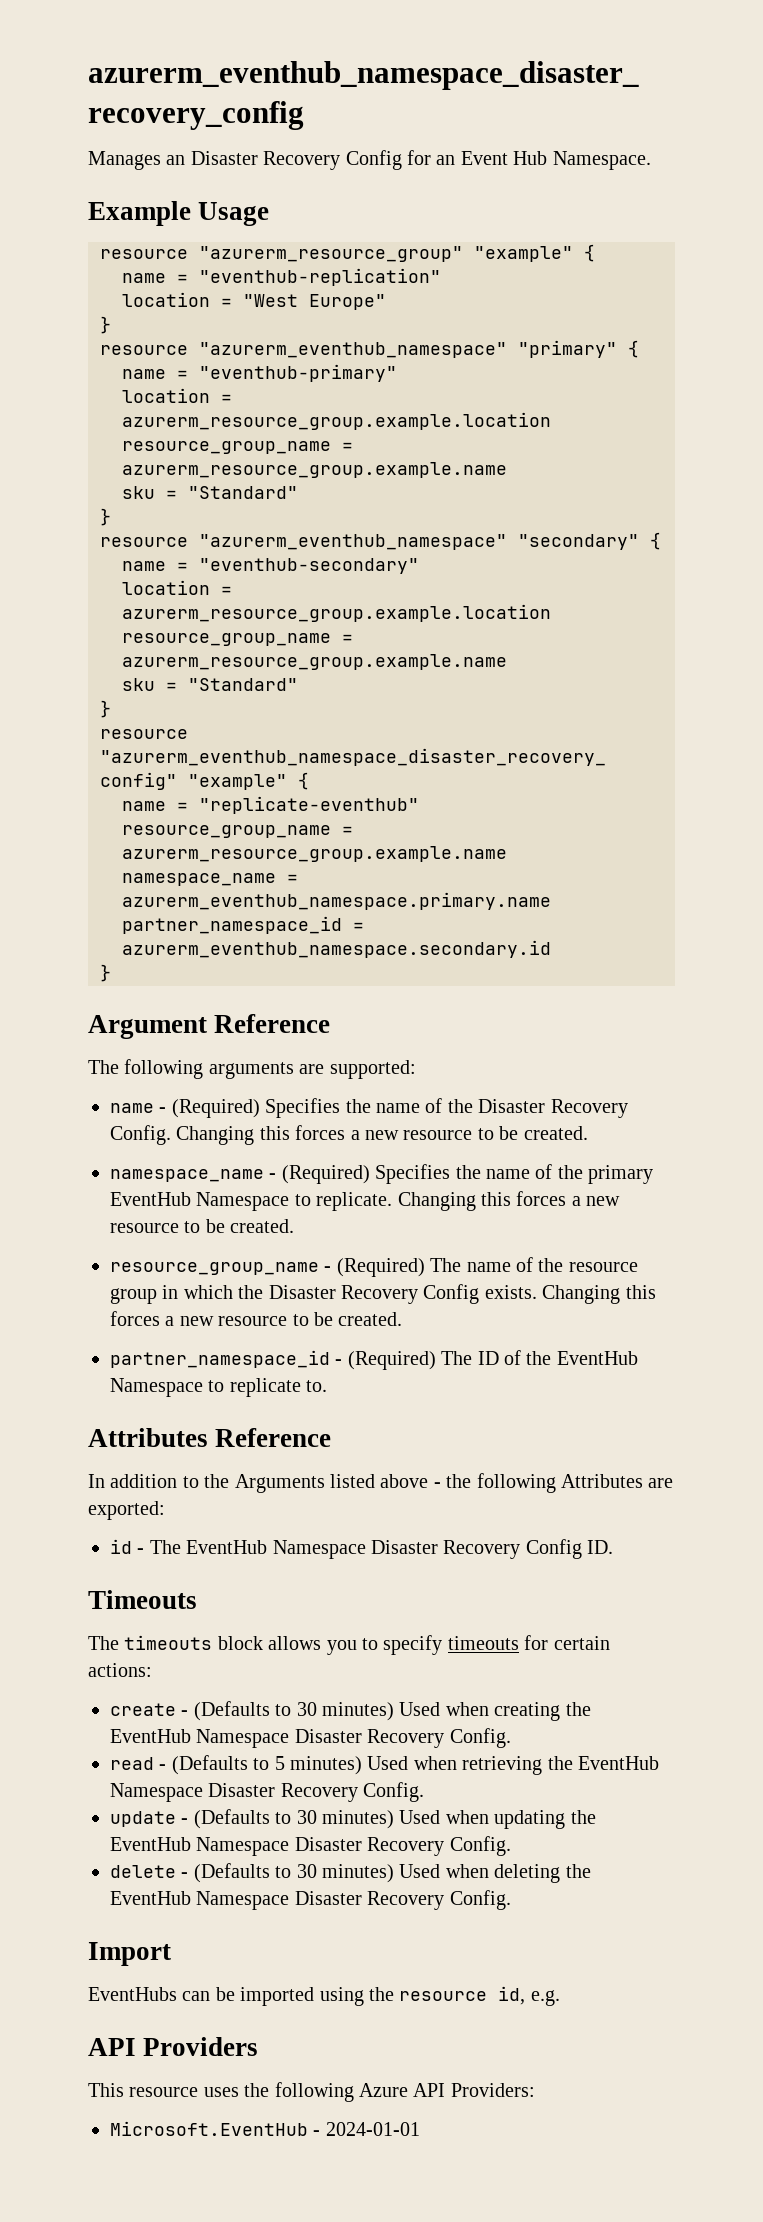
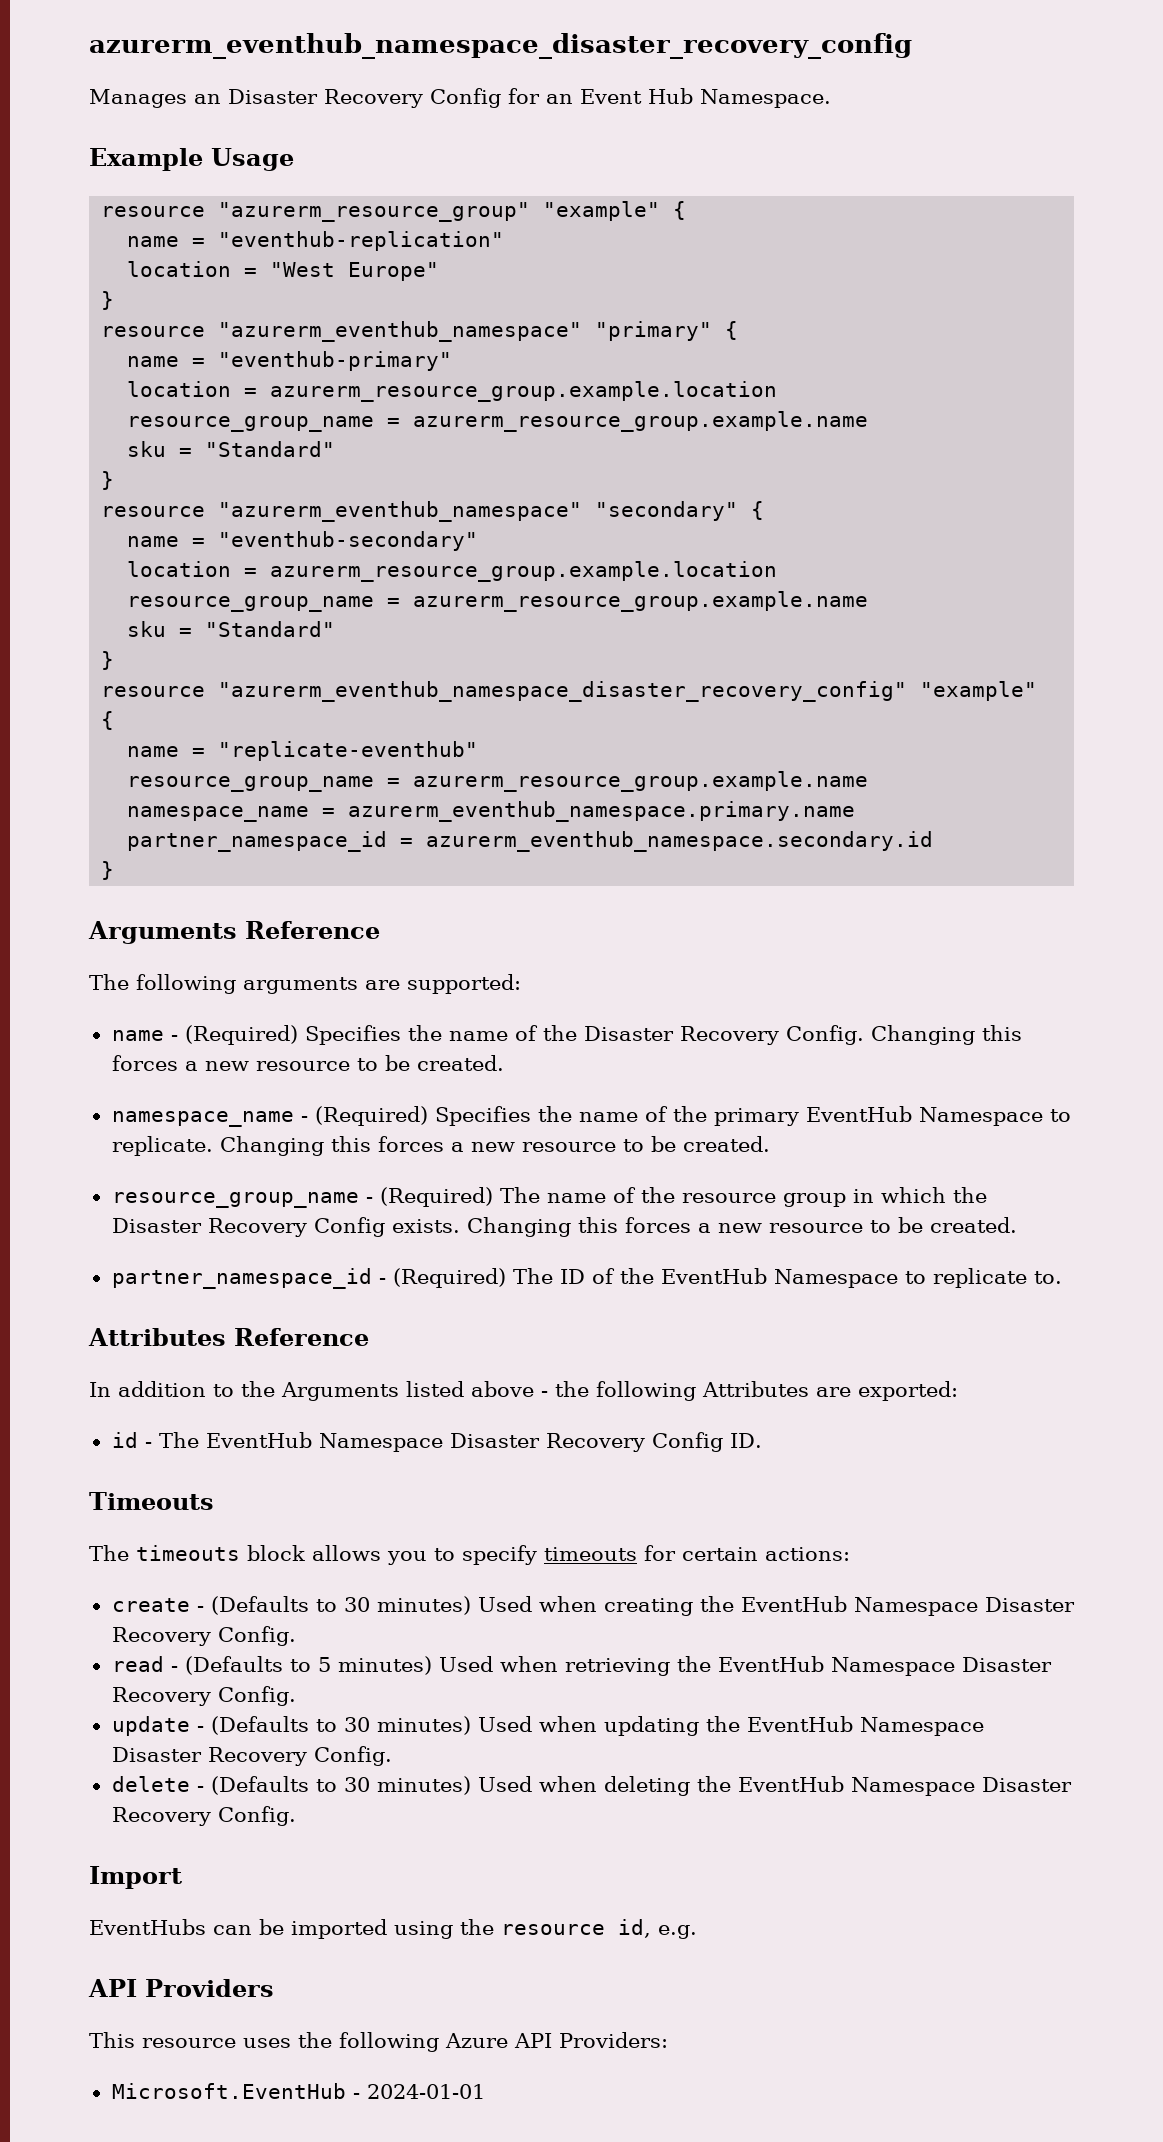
[88,1015,207,1039] Argument -> [88,921,237,944] Arguments

